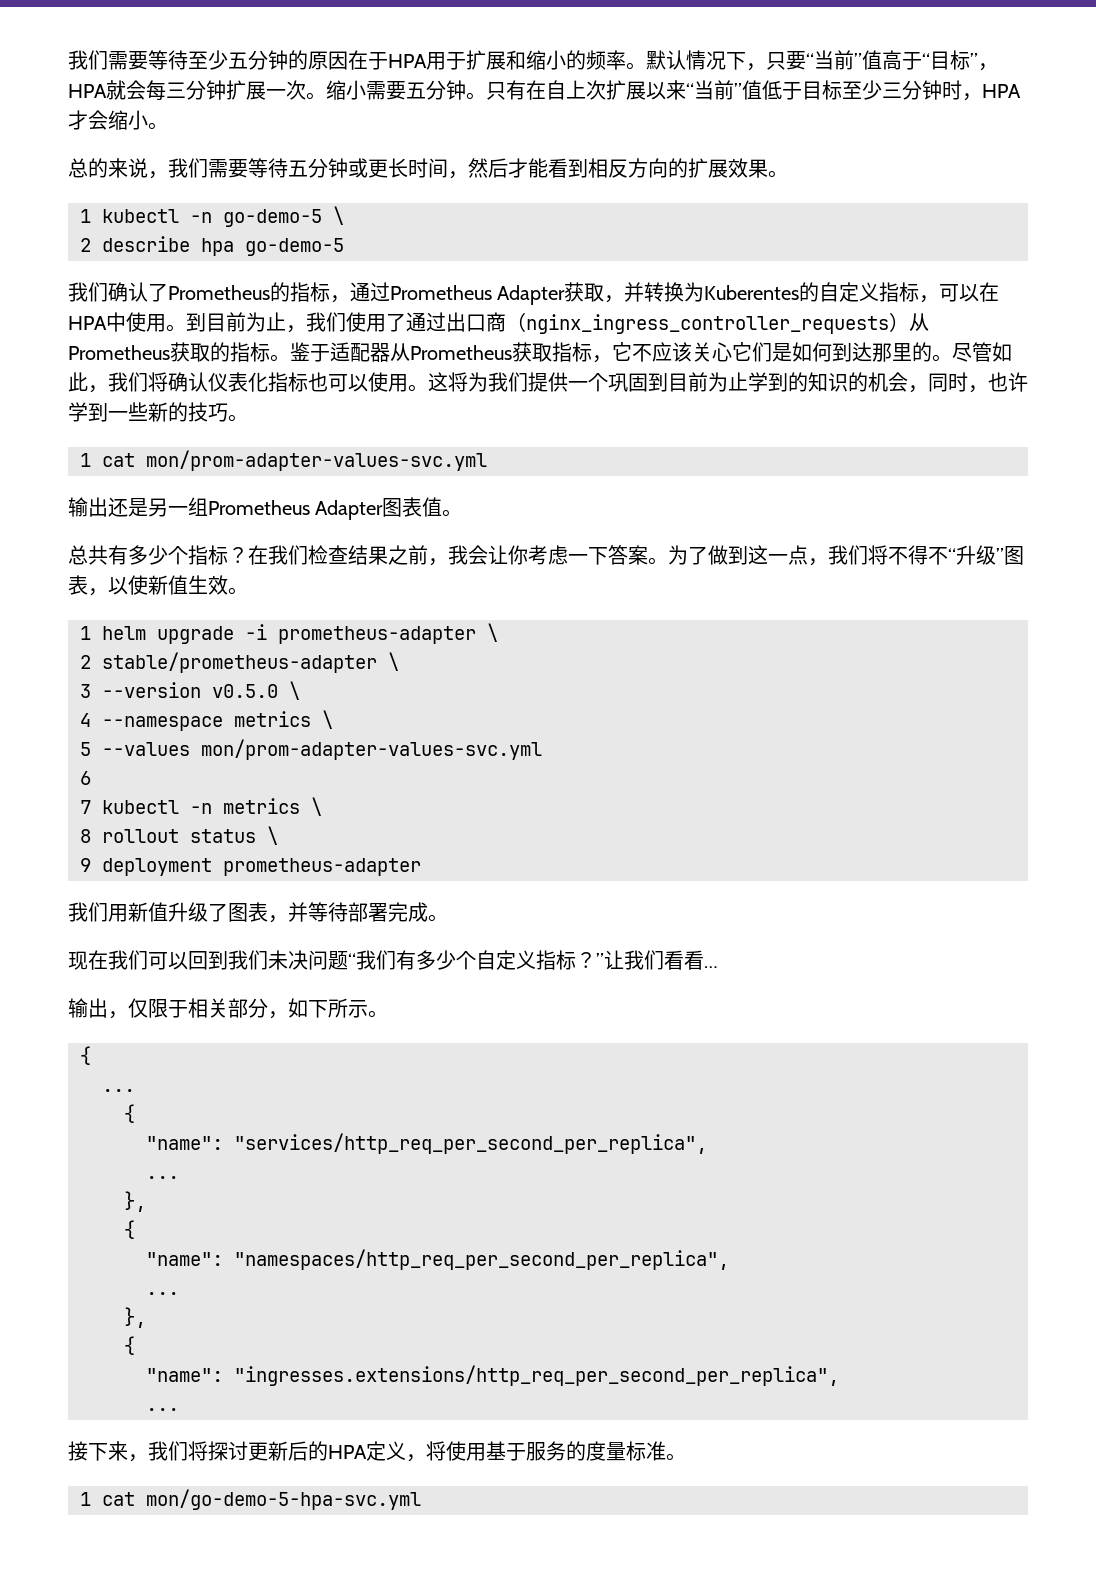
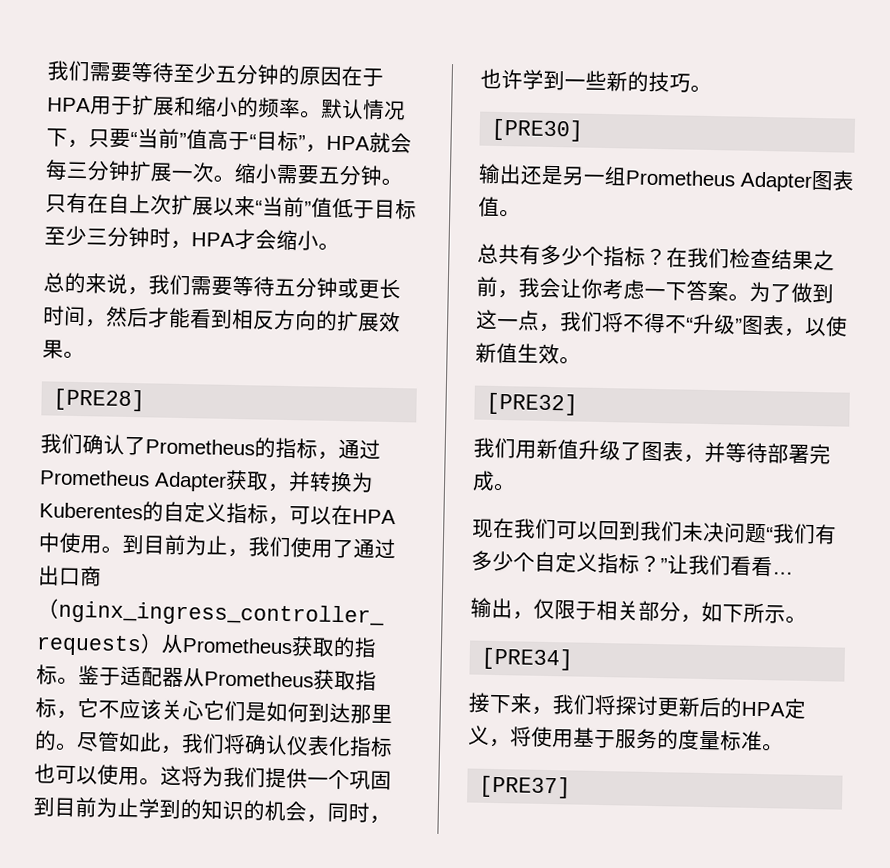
[80,206,344,227] [80,236,344,256] 1 kubectl -n go-demo-5 \ // 2 describe hpa go-demo-5 -> [53,388,146,412] [PRE28]
[80,450,487,471] 1 cat mon/prom-adapter-values-svc.yml -> [491,118,584,142] [PRE30]
[80,623,498,644] [80,652,399,673] [80,681,300,700] [80,710,333,731] [80,739,542,760] [80,771,91,785] [80,797,322,816] [80,826,278,845] [80,858,421,876] 1 helm upgrade -i prometheus-adapter \ // 2 stable/prometheus-adapter \ // 3 --version v0.5.0 \ // 4 --namespace metrics \ // 5 --values mon/prom-adapter-values-svc.yml // 6 // 7 kubectl -n metrics \ // 8 rollout status \ // 9 deployment prometheus-adapter -> [486,392,579,416] [PRE32]
[80,1046,91,1065] [102,1089,135,1092] [124,1104,135,1123] [146,1133,707,1154] [146,1176,179,1179] [124,1191,146,1212] [124,1220,135,1239] [146,1249,729,1270] [146,1292,179,1295] [124,1307,146,1328] [124,1336,135,1355] [146,1365,839,1386] [146,1408,179,1411] { // ... // { // "name": "services/http_req_per_second_per_replica", // ... // }, // { // "name": "namespaces/http_req_per_second_per_replica", // ... // }, // { // "name": "ingresses.extensions/http_req_per_second_per_replica", // ... -> [481,647,574,671] [PRE34]
[80,1489,421,1510] 1 cat mon/go-demo-5-hpa-svc.yml -> [479,775,572,799] [PRE37]

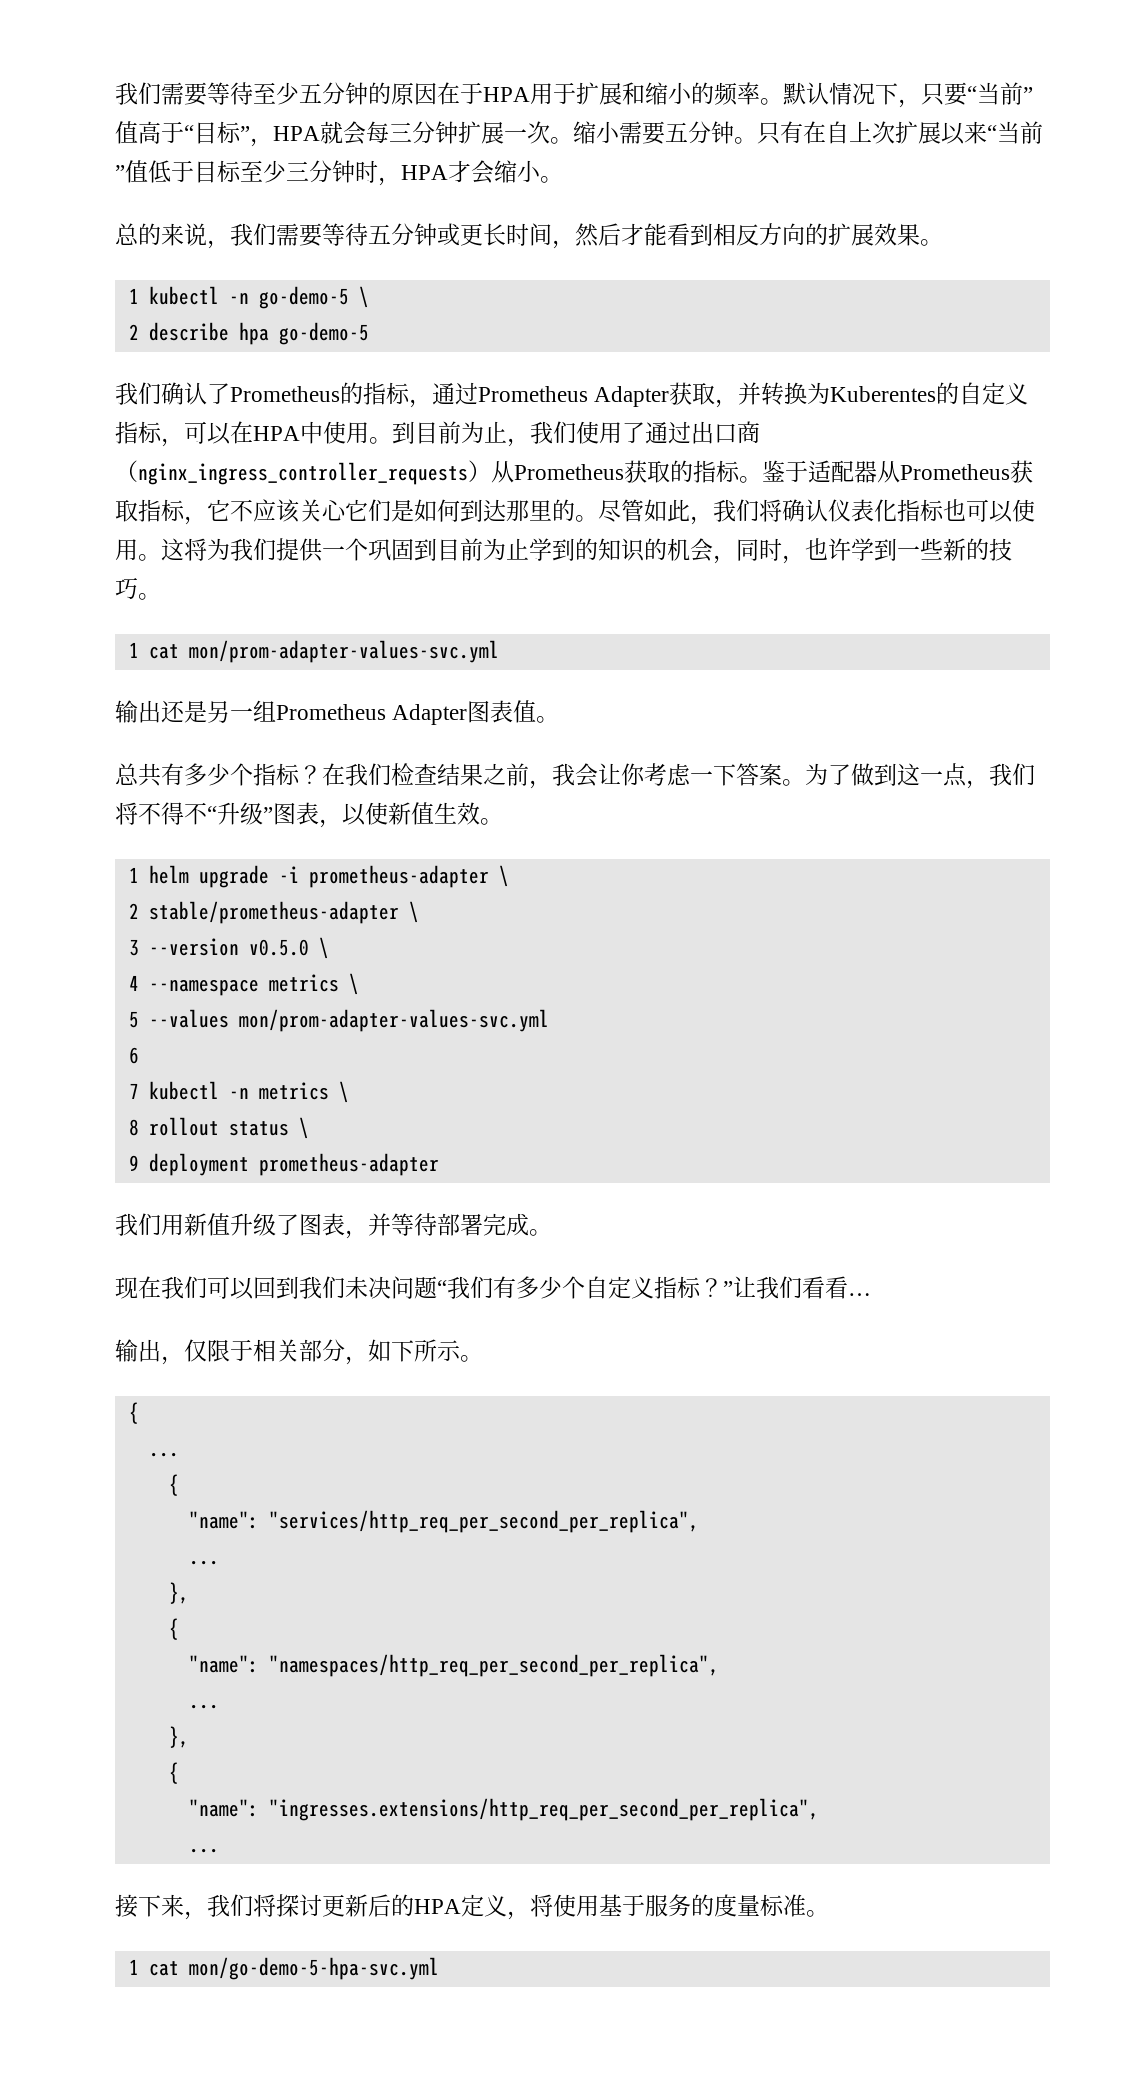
[53,388,146,412] [PRE28] -> [128,286,369,309] [128,322,369,345] 1 kubectl -n go-demo-5 \ // 2 describe hpa go-demo-5
[491,118,584,142] [PRE30] -> [128,640,499,663] 1 cat mon/prom-adapter-values-svc.yml
[486,392,579,416] [PRE32] -> [128,865,509,888] [128,901,419,924] [128,937,329,959] [128,973,359,996] [128,1009,549,1032] [128,1047,139,1064] [128,1081,349,1103] [128,1117,309,1139] [128,1153,439,1176] 1 helm upgrade -i prometheus-adapter \ // 2 stable/prometheus-adapter \ // 3 --version v0.5.0 \ // 4 --namespace metrics \ // 5 --values mon/prom-adapter-values-svc.yml // 6 // 7 kubectl -n metrics \ // 8 rollout status \ // 9 deployment prometheus-adapter
[481,647,574,671] [PRE34] -> [128,1402,139,1424] [148,1452,179,1457] [168,1474,179,1496] [188,1510,699,1533] [188,1560,219,1565] [168,1582,189,1604] [168,1618,179,1640] [188,1654,719,1677] [188,1704,219,1709] [168,1726,189,1748] [168,1762,179,1784] [188,1798,819,1821] [188,1848,219,1853] { // ... // { // "name": "services/http_req_per_second_per_replica", // ... // }, // { // "name": "namespaces/http_req_per_second_per_replica", // ... // }, // { // "name": "ingresses.extensions/http_req_per_second_per_replica", // ...
[479,775,572,799] [PRE37] -> [128,1957,439,1980] 1 cat mon/go-demo-5-hpa-svc.yml

